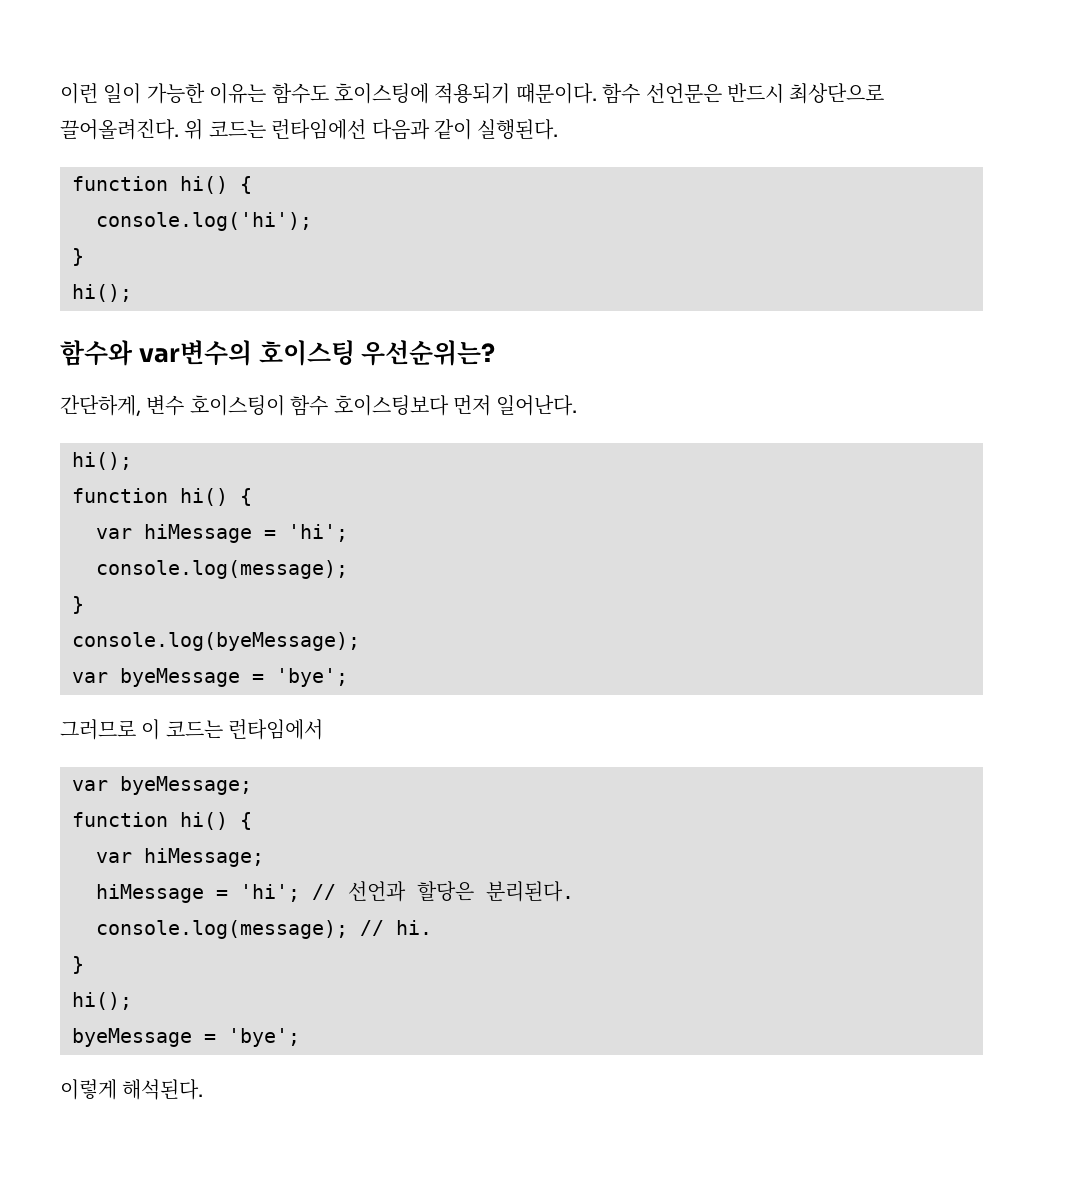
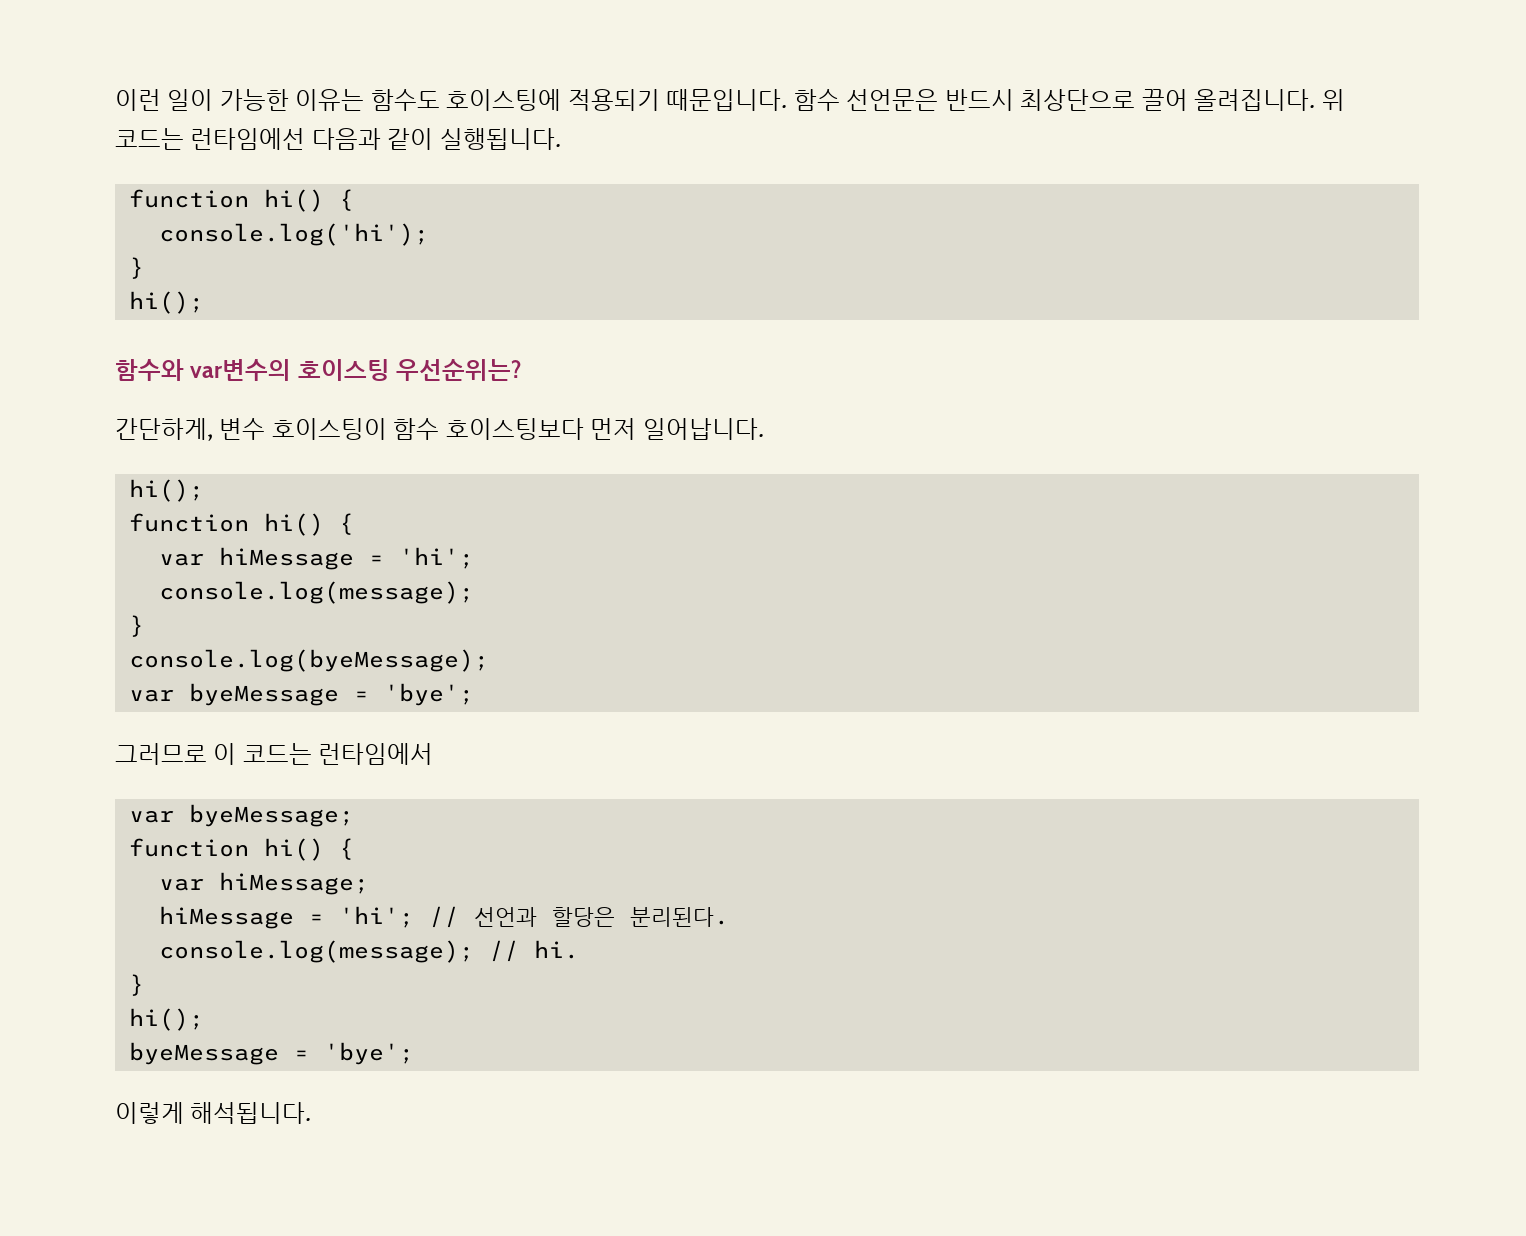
[515,83,597,104] 때문이다. -> [666,89,788,111] 때문입니다.
[60,119,179,140] 끌어올려진다. -> [1141,89,1316,111] 끌어 올려집니다.
[477,119,559,140] 실행된다. -> [439,128,561,150] 실행됩니다.
[496,395,578,416] 일어난다. -> [642,418,764,440] 일어납니다.
[122,1079,204,1100] 해석된다. -> [190,1102,312,1124] 해석됩니다.

